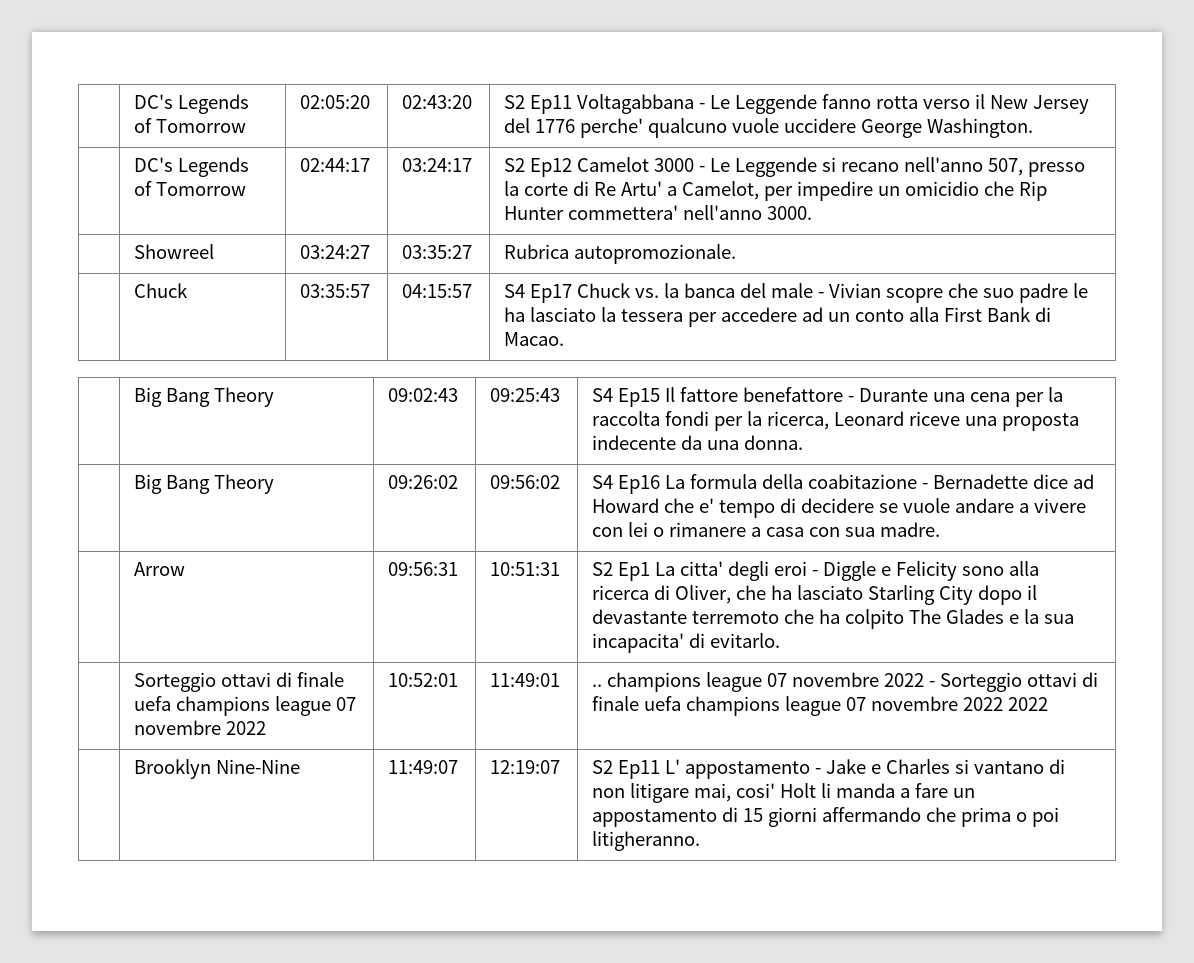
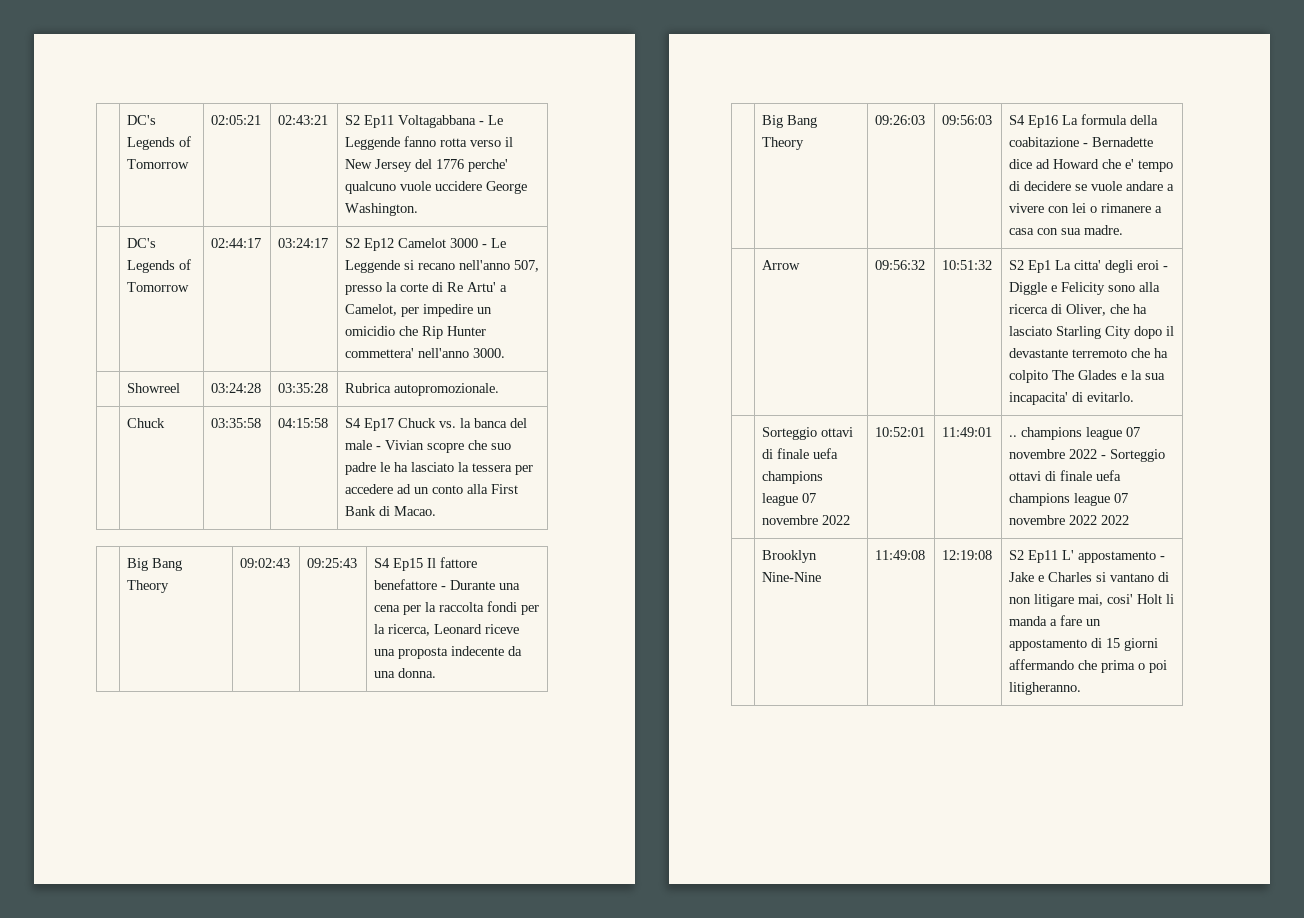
[134,94,250,114] [134,118,247,133] [300,95,371,109] [402,95,473,109] | DC's Legends of Tomorrow | 02:05:20 | 02:43:20 -> [126,115,156,125] [126,136,191,150] [126,159,189,169] [210,115,261,125] [277,115,328,125] | DC's Legends of Tomorrow | 02:05:21 | 02:43:21
[300,245,371,259] [402,245,473,259] 03:24:27 | 03:35:27 -> [210,383,261,393] [277,383,328,393] 03:24:28 | 03:35:28
[300,284,371,298] [402,284,473,298] 03:35:57 | 04:15:57 -> [210,418,261,428] [277,418,328,428] 03:35:58 | 04:15:58
[388,475,459,489] [490,475,561,489] 09:26:02 | 09:56:02 -> [874,115,925,125] [941,115,992,125] 09:26:03 | 09:56:03
[388,562,459,576] [490,562,561,576] 09:56:31 | 10:51:31 -> [874,260,925,270] [941,260,992,270] 09:56:32 | 10:51:32
[388,760,459,774] [490,760,561,774] 11:49:07 | 12:19:07 -> [874,550,925,560] [941,550,992,560] 11:49:08 | 12:19:08

